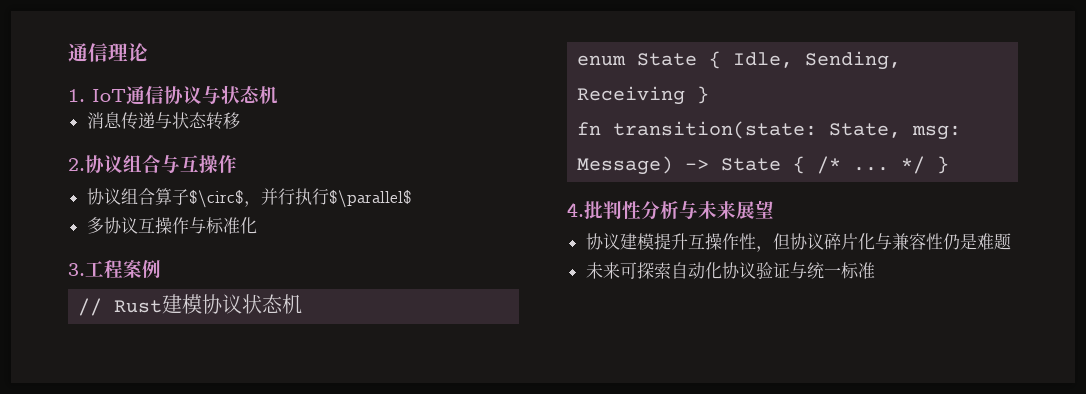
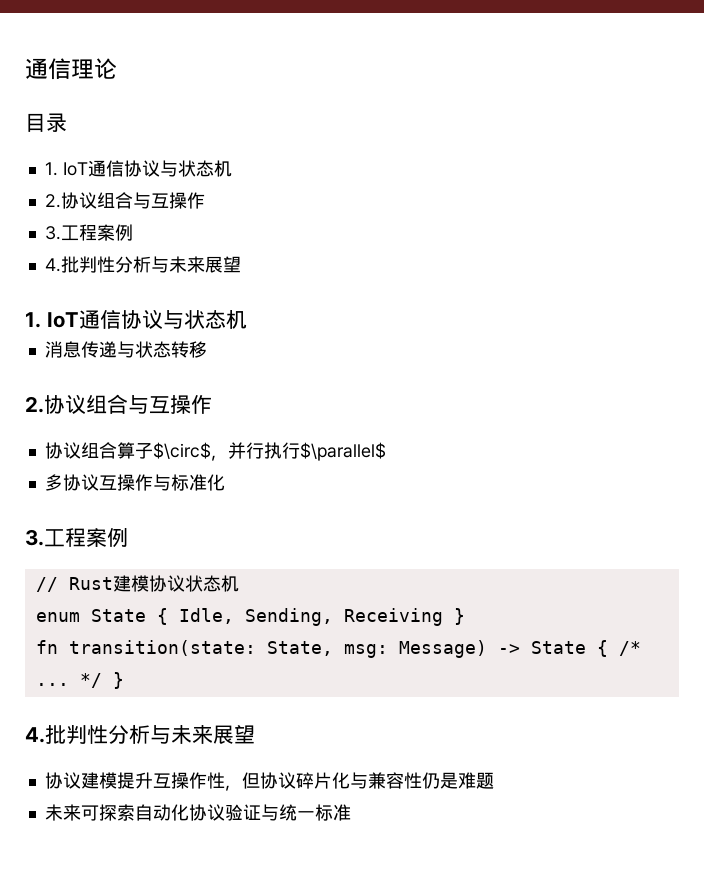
(148, 52) none -> [25,113,67,132] [44,160,232,177] [44,192,205,209] [44,224,133,241] [44,256,241,273] // 目录 // 1. IoT通信协议与状态机 // 2.协议组合与互操作 // 3.工程案例 // 4.批判性分析与未来展望

